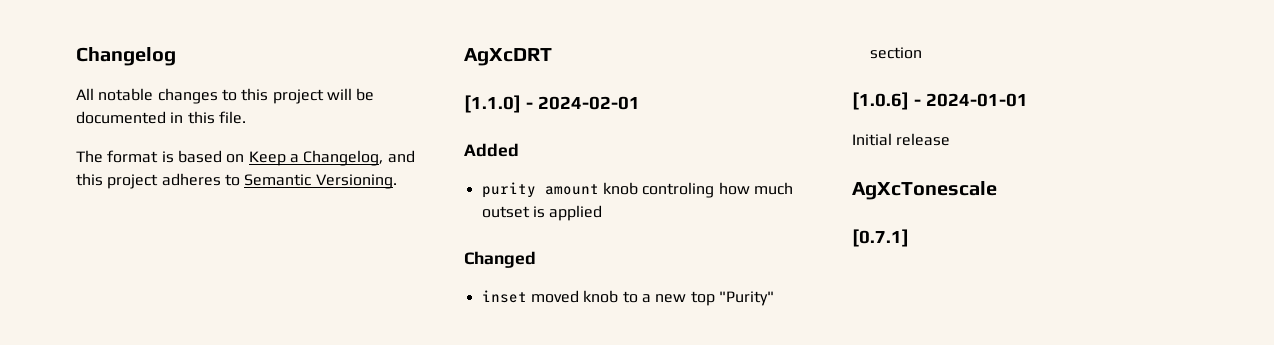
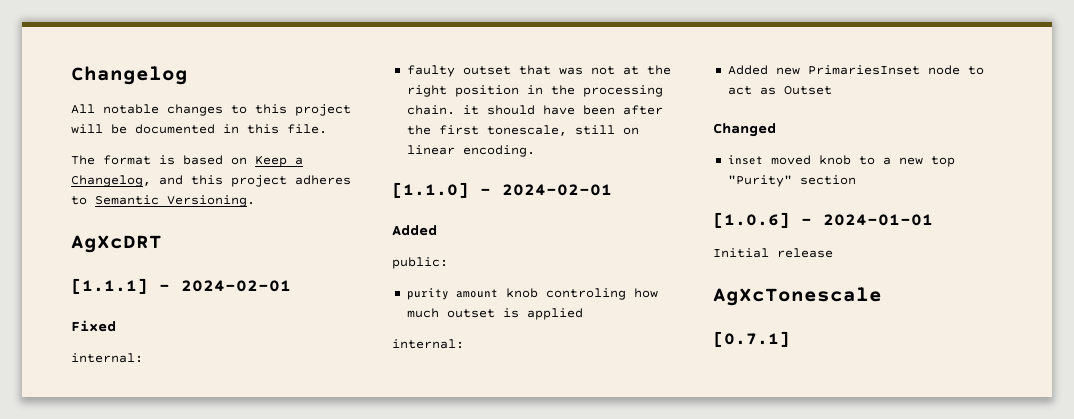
(552, 57) none -> [71,278,291,294] [71,320,116,332] [71,353,143,363] [406,65,671,77] [406,85,663,97] [406,105,663,115] [406,125,639,136] [406,145,535,157] // [1.1.1] - 2024-02-01 // Fixed // internal: // faulty outset that was not at the right position in the processing chain. it should have been after the first tonescale, still on linear encoding.
(519, 150) none -> [392,257,448,269] // public:
(603, 213) none -> [392,339,464,349] [727,65,984,75] [727,86,832,95] // internal: // Added new PrimariesInset node to act as Outset

